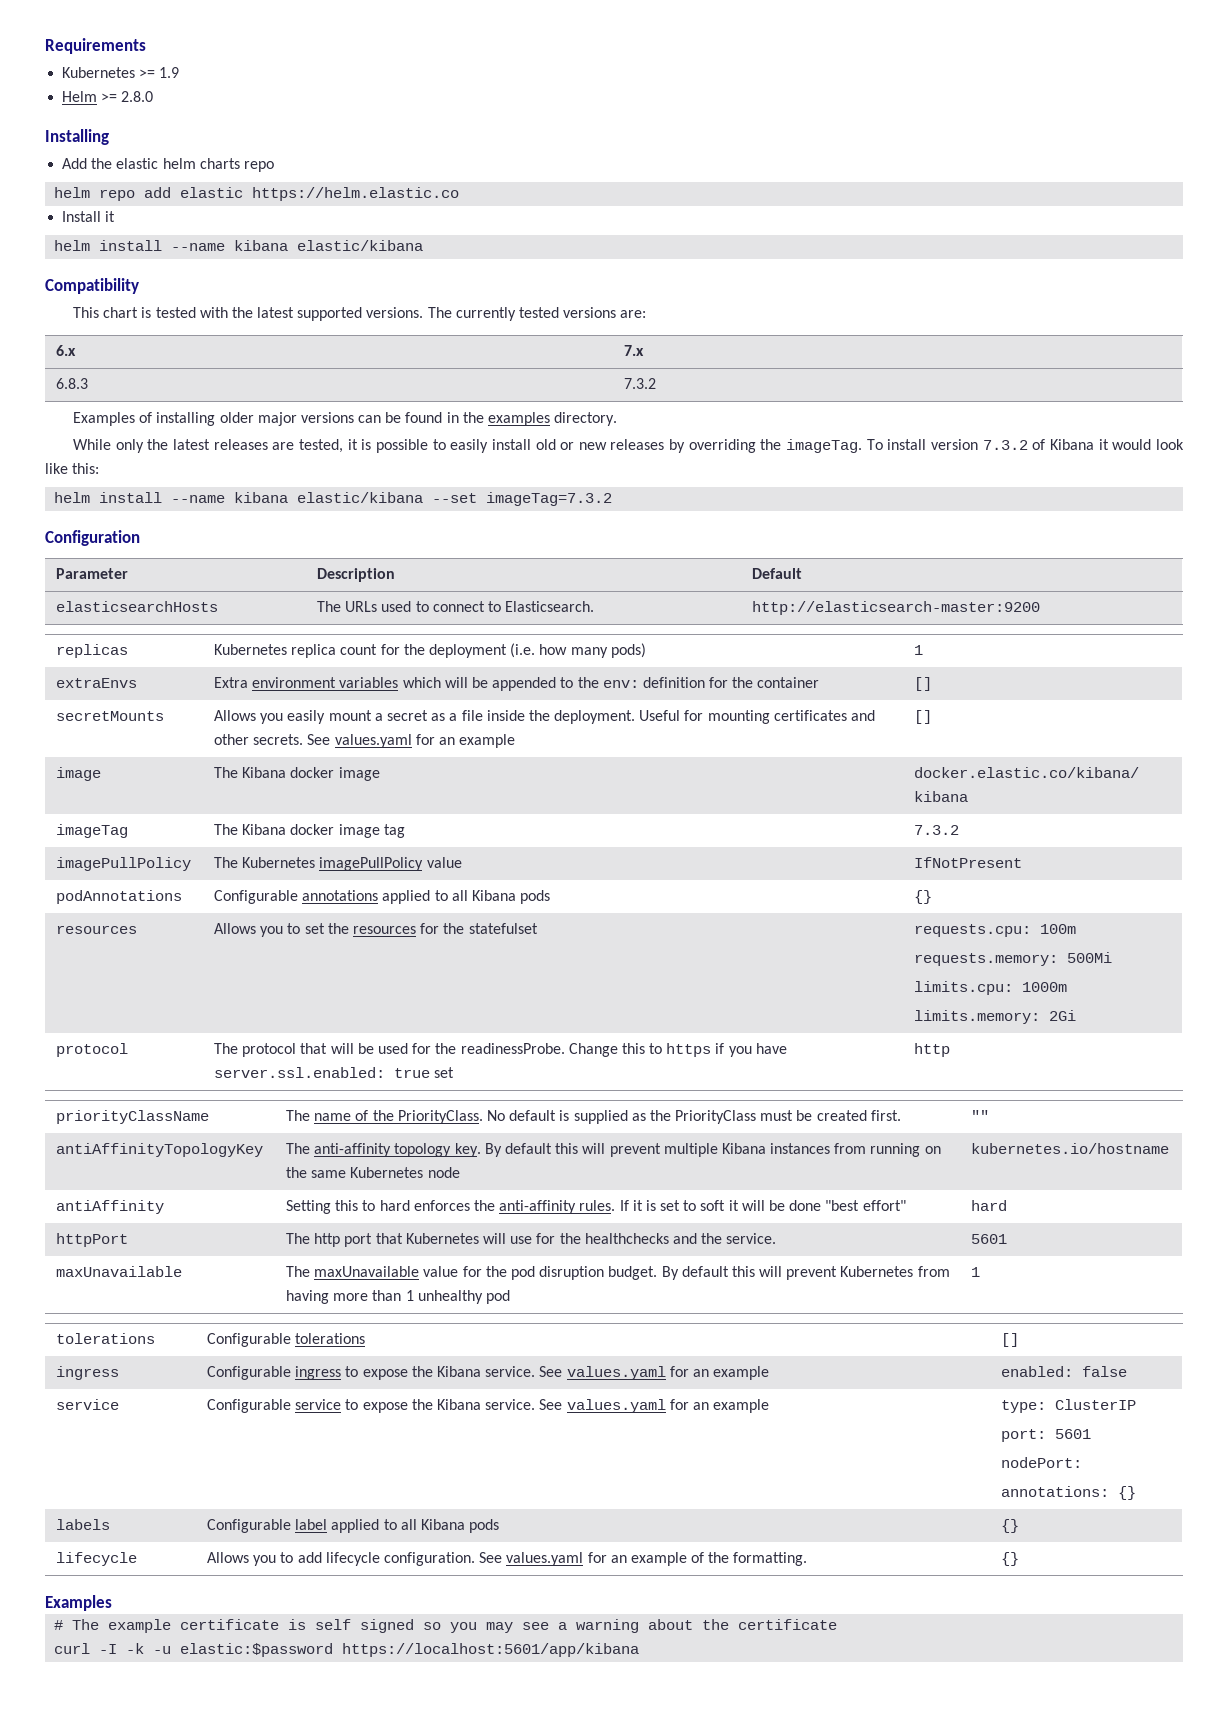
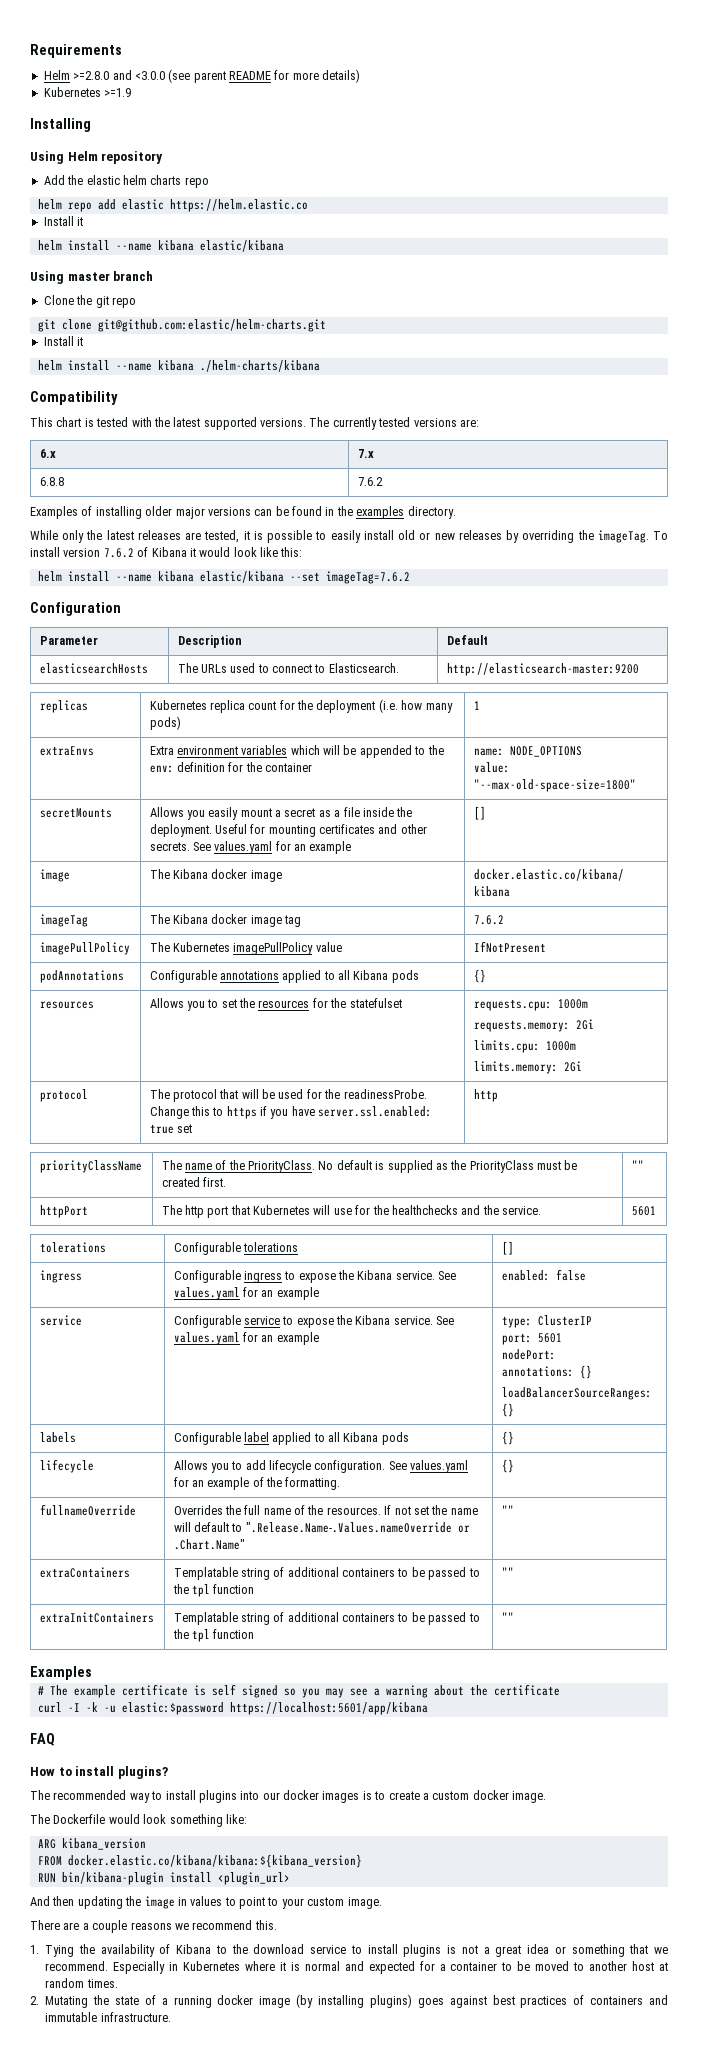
[62,67,180,78] [62,91,154,102] [45,129,109,145] Kubernetes >= 1.9 // Helm >= 2.8.0 // Installing -> [43,69,361,83] [43,87,132,97] [30,118,91,132] [30,151,164,164] Helm >=2.8.0 and <3.0.0 (see parent README for more details) // Kubernetes >=1.9 // Installing // Using Helm repository
(424, 245) none -> [30,271,154,284] [43,295,136,308] [37,319,326,332] [43,336,84,346] [37,360,320,372] // Using master branch // Clone the git repo // git clone git@github.com:elastic/helm-charts.git // Install it // helm install --name kibana ./helm-charts/kibana
[56,378,89,389] [624,378,657,389] 6.8.3 | 7.3.2 -> [39,477,64,486] [357,477,383,486] 6.8.8 | 7.6.2
[982,440,1028,450] 7.3.2 -> [103,548,134,558] 7.6.2
[486,492,613,506] imageTag=7.3.2 -> [325,571,410,584] imageTag=7.6.2
[914,677,933,691] [] -> [473,746,582,757] [473,762,510,773] [473,779,636,792] name: NODE_OPTIONS // value: "--max-old-space-size=1800"
[914,825,960,835] 7.3.2 -> [473,915,504,925] 7.6.2
[1040,924,1077,934] 100m -> [557,999,588,1009] 1000m
[1067,952,1113,963] 500Mi -> [575,1019,594,1030] 2Gi
[56,1143,264,1157] [286,1143,941,1157] [286,1167,460,1178] [971,1143,1170,1154] [56,1200,165,1214] [286,1200,906,1214] [971,1200,1008,1211] // antiAffinityTopologyKey | The anti-affinity topology key. By default this will prevent multiple Kibana instances from running on the same Kubernetes node | kubernetes.io/hostname // antiAffinity | Setting this to hard enforces the anti-affinity rules. If it is set to soft it will be done "best effort" | hard -> (644, 1165) none
[56,1266,183,1277] [286,1266,950,1280] [286,1290,510,1304] [971,1267,981,1277] // maxUnavailable | The maxUnavailable value for the pod disruption budget. By default this will prevent Kubernetes from having more than 1 unhealthy pod | 1 -> (656, 1211) none
(1137, 1493) none -> [501,1387,652,1400] [501,1403,514,1417] // loadBalancerSourceRanges: {}
(1020, 1559) none -> [39,1504,136,1516] [173,1505,478,1515] [173,1522,470,1533] [173,1539,245,1550] [501,1505,514,1515] [39,1567,130,1578] [173,1567,480,1580] [172,1584,255,1597] [501,1567,514,1577] [39,1612,154,1623] [173,1612,480,1625] [172,1629,255,1642] [501,1612,514,1622] // fullnameOverride | Overrides the full name of the resources. If not set the name will default to ".Release.Name-.Values.nameOverride or .Chart.Name" | "" // extraContainers | Templatable string of additional containers to be passed to the tpl function | "" // extraInitContainers | Templatable string of additional containers to be passed to the tpl function | ""
(640, 1650) none -> [30,1733,55,1746] [30,1766,168,1779] [30,1790,546,1803] [30,1814,247,1827] [37,1838,146,1850] [37,1854,362,1868] [37,1872,290,1885] [30,1896,382,1909] [30,1920,277,1933] [30,1944,668,1957] [45,1961,668,1974] [45,1978,118,1988] [30,1994,669,2008] [45,2012,171,2022] // FAQ // How to install plugins? // The recommended way to install plugins into our docker images is to create a custom docker image. // The Dockerfile would look something like: // ARG kibana_version // FROM docker.elastic.co/kibana/kibana:${kibana_version} // RUN bin/kibana-plugin install <plugin_url> // And then updating the image in values to point to your custom image. // There are a couple reasons we recommend this. // 1. Tying the availability of Kibana to the download service to install plugins is not a great idea or something that we recommend. Especially in Kubernetes where it is normal and expected for a container to be moved to another host at random times. // 2. Mutating the state of a running docker image (by installing plugins) goes against best practices of containers and immutable infrastructure.

